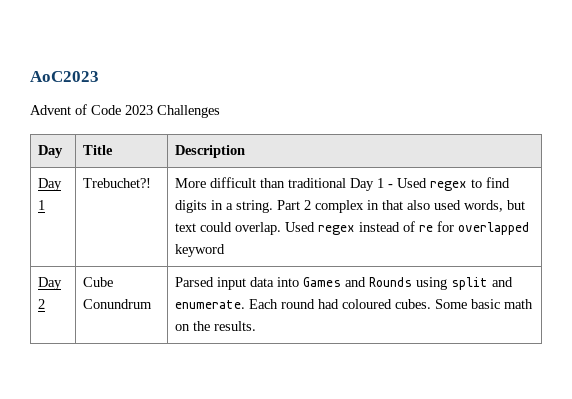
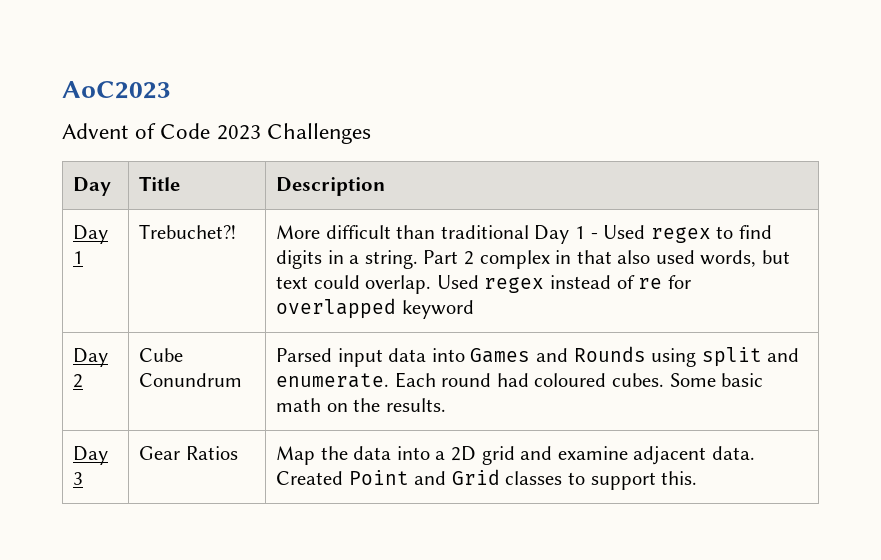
(256, 326) none -> [73,446,109,465] [73,472,84,485] [139,446,238,460] [276,446,755,465] [276,469,698,490] // Day 3 | Gear Ratios | Map the data into a 2D grid and examine adjacent data. Created Point and Grid classes to support this.

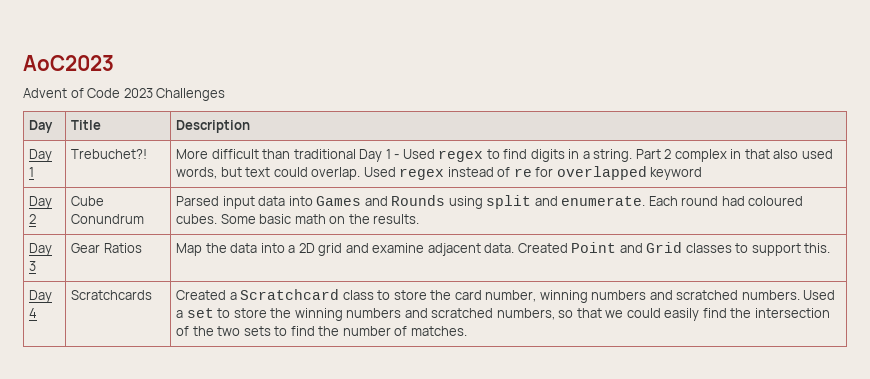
(698, 478) none -> [29,290,53,303] [29,308,38,318] [71,290,153,300] [176,289,836,303] [176,308,830,321] [176,326,467,336] // Day 4 | Scratchcards | Created a Scratchcard class to store the card number, winning numbers and scratched numbers. Used a set to store the winning numbers and scratched numbers, so that we could easily find the intersection of the two sets to find the number of matches.

